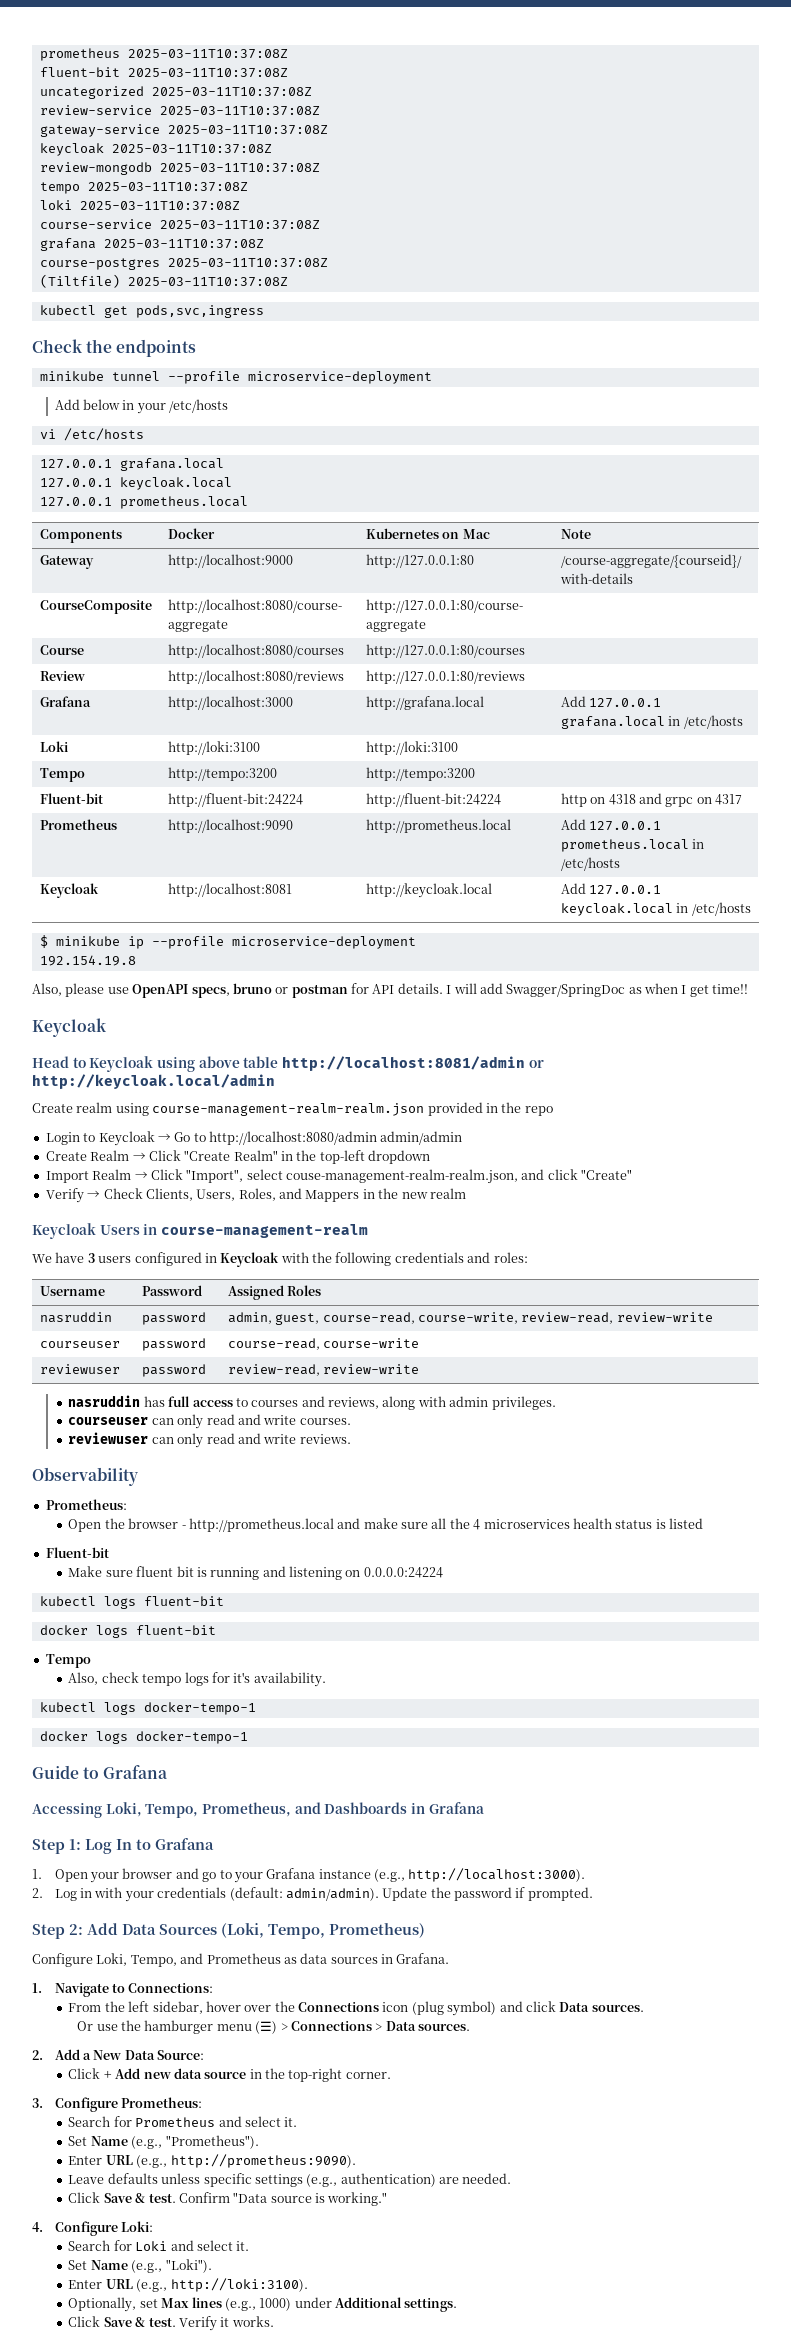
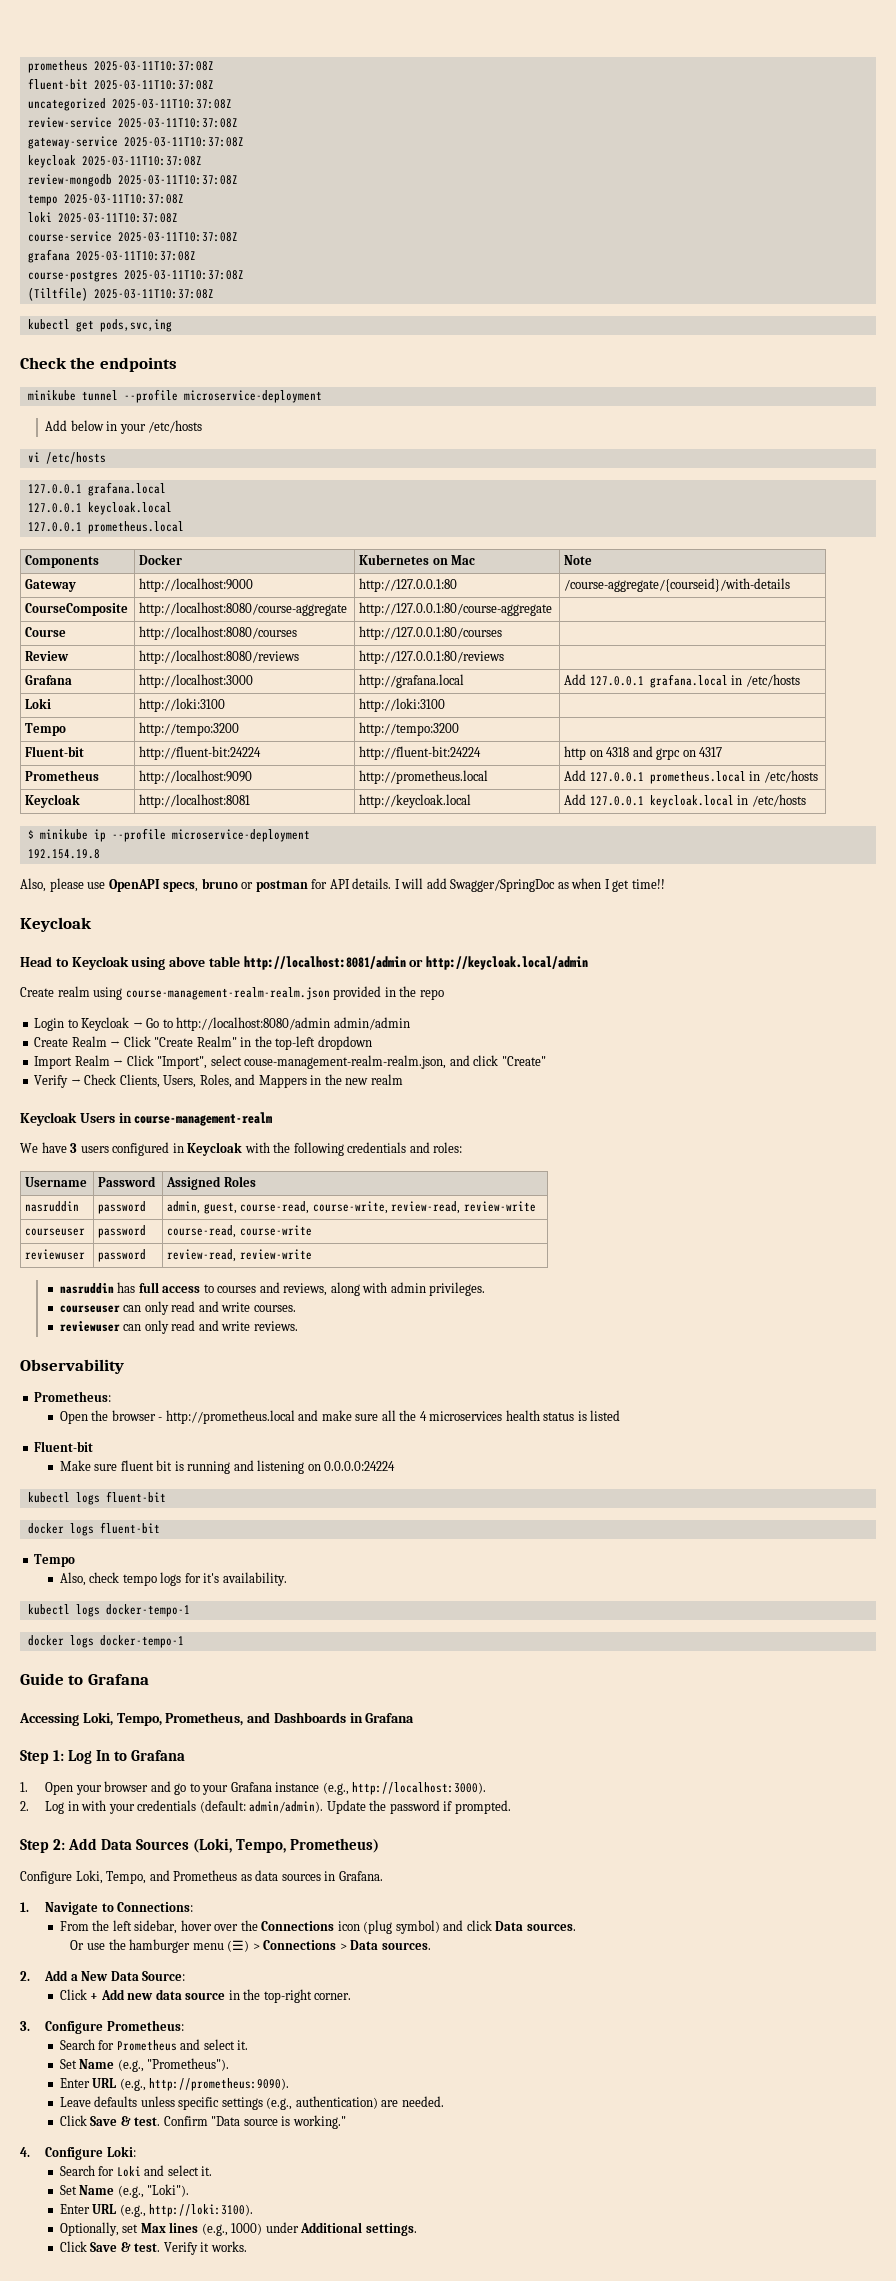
[135,305,264,318] pods,svc,ingress -> [99,319,172,332] pods,svc,ing

